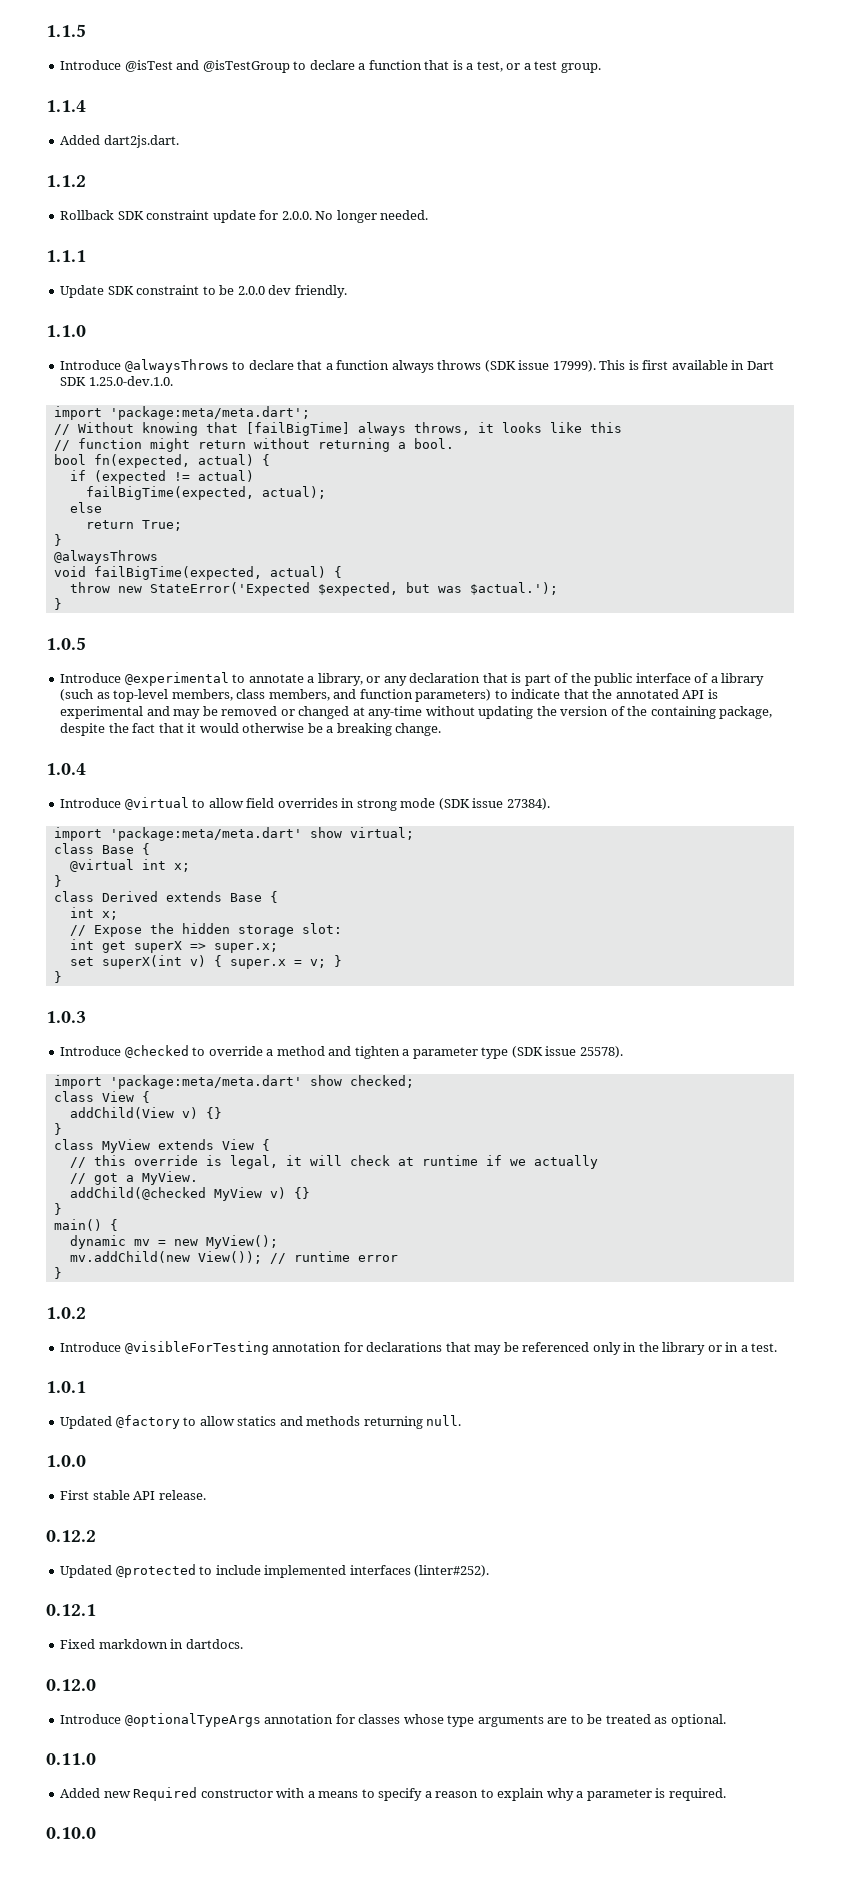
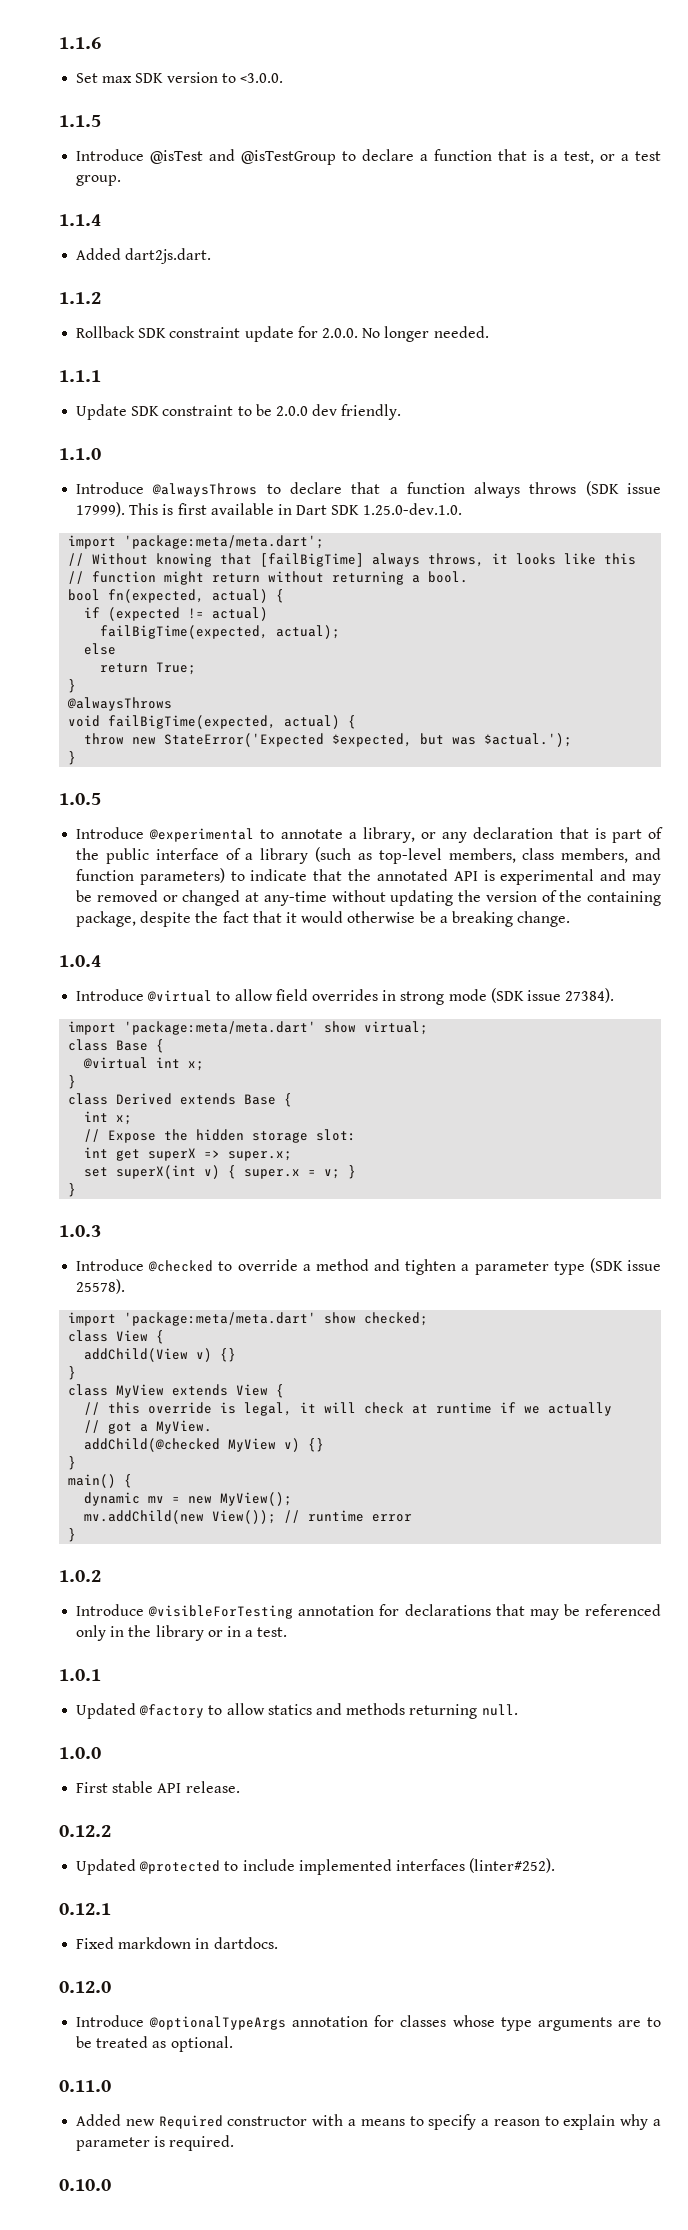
(46, 30) none -> [59,37,101,49] [76,72,283,83] 1.1.6 // Set max SDK version to <3.0.0. //

